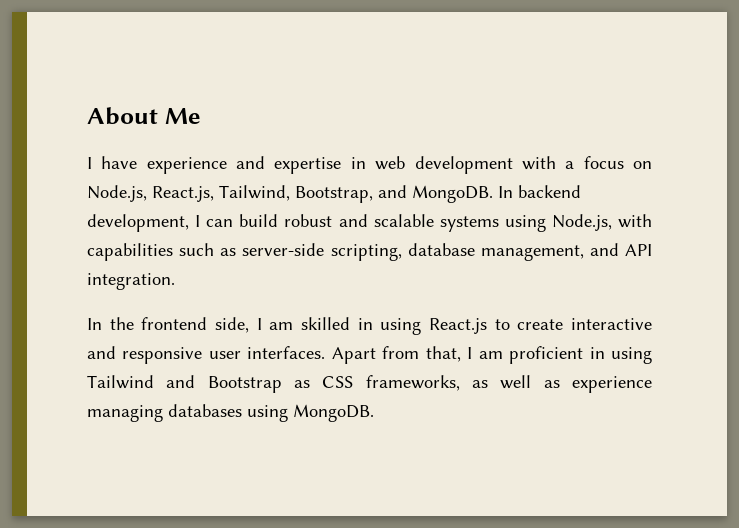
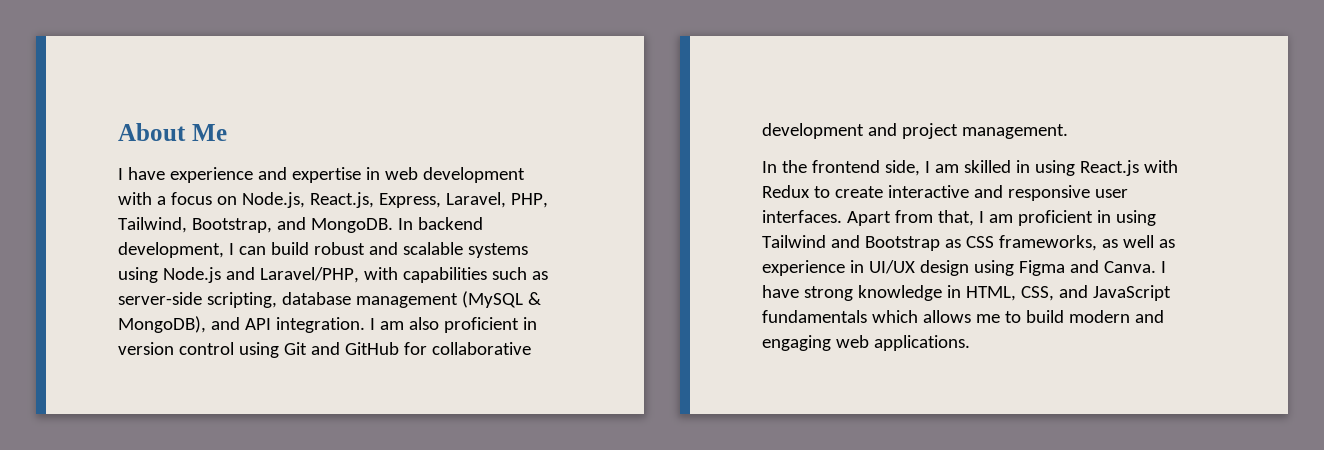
(214, 194) none -> [378,192,548,208] Express, Laravel, PHP,
[551,214,612,231] Node.js, -> [162,267,359,283] Node.js and Laravel/PHP,
[480,245,584,261] management, -> [355,291,541,308] [118,316,206,333] management (MySQL & MongoDB),
(175, 281) none -> [369,317,537,333] [118,342,531,358] [762,123,1068,139] I am also proficient in version control using Git and GitHub for collaborative development and project management.
(488, 326) none -> [1143,160,1178,173] [762,185,810,198] with Redux
[87,404,374,422] managing databases using MongoDB. -> [849,260,1166,276] [762,285,1171,301] [762,310,1164,323] [762,335,970,351] in UI/UX design using Figma and Canva. I have strong knowledge in HTML, CSS, and JavaScript fundamentals which allows me to build modern and engaging web applications.

